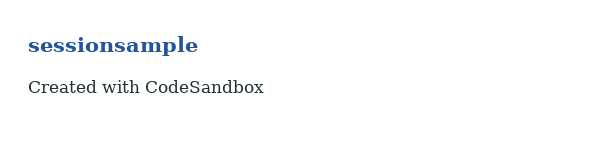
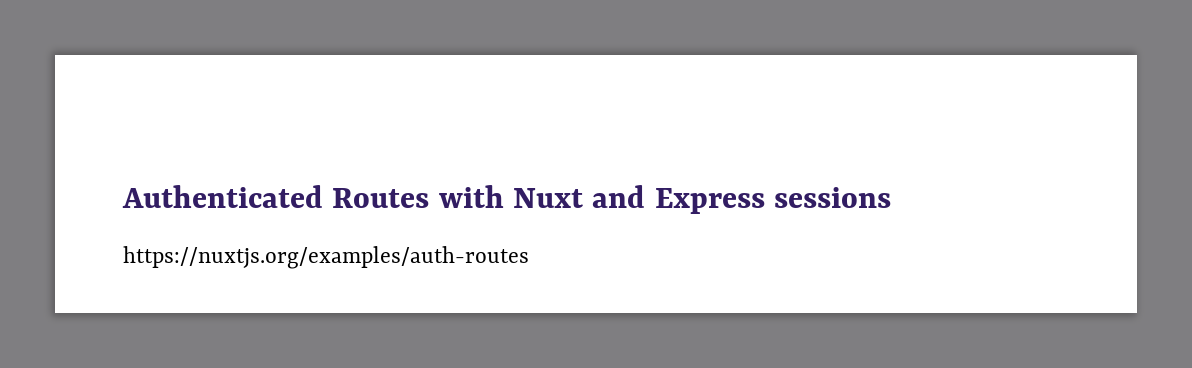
[28,36,198,56] [28,80,264,93] sessionsample // Created with CodeSandbox -> [122,185,891,214] [123,246,529,269] Authenticated Routes with Nuxt and Express sessions // https://nuxtjs.org/examples/auth-routes

